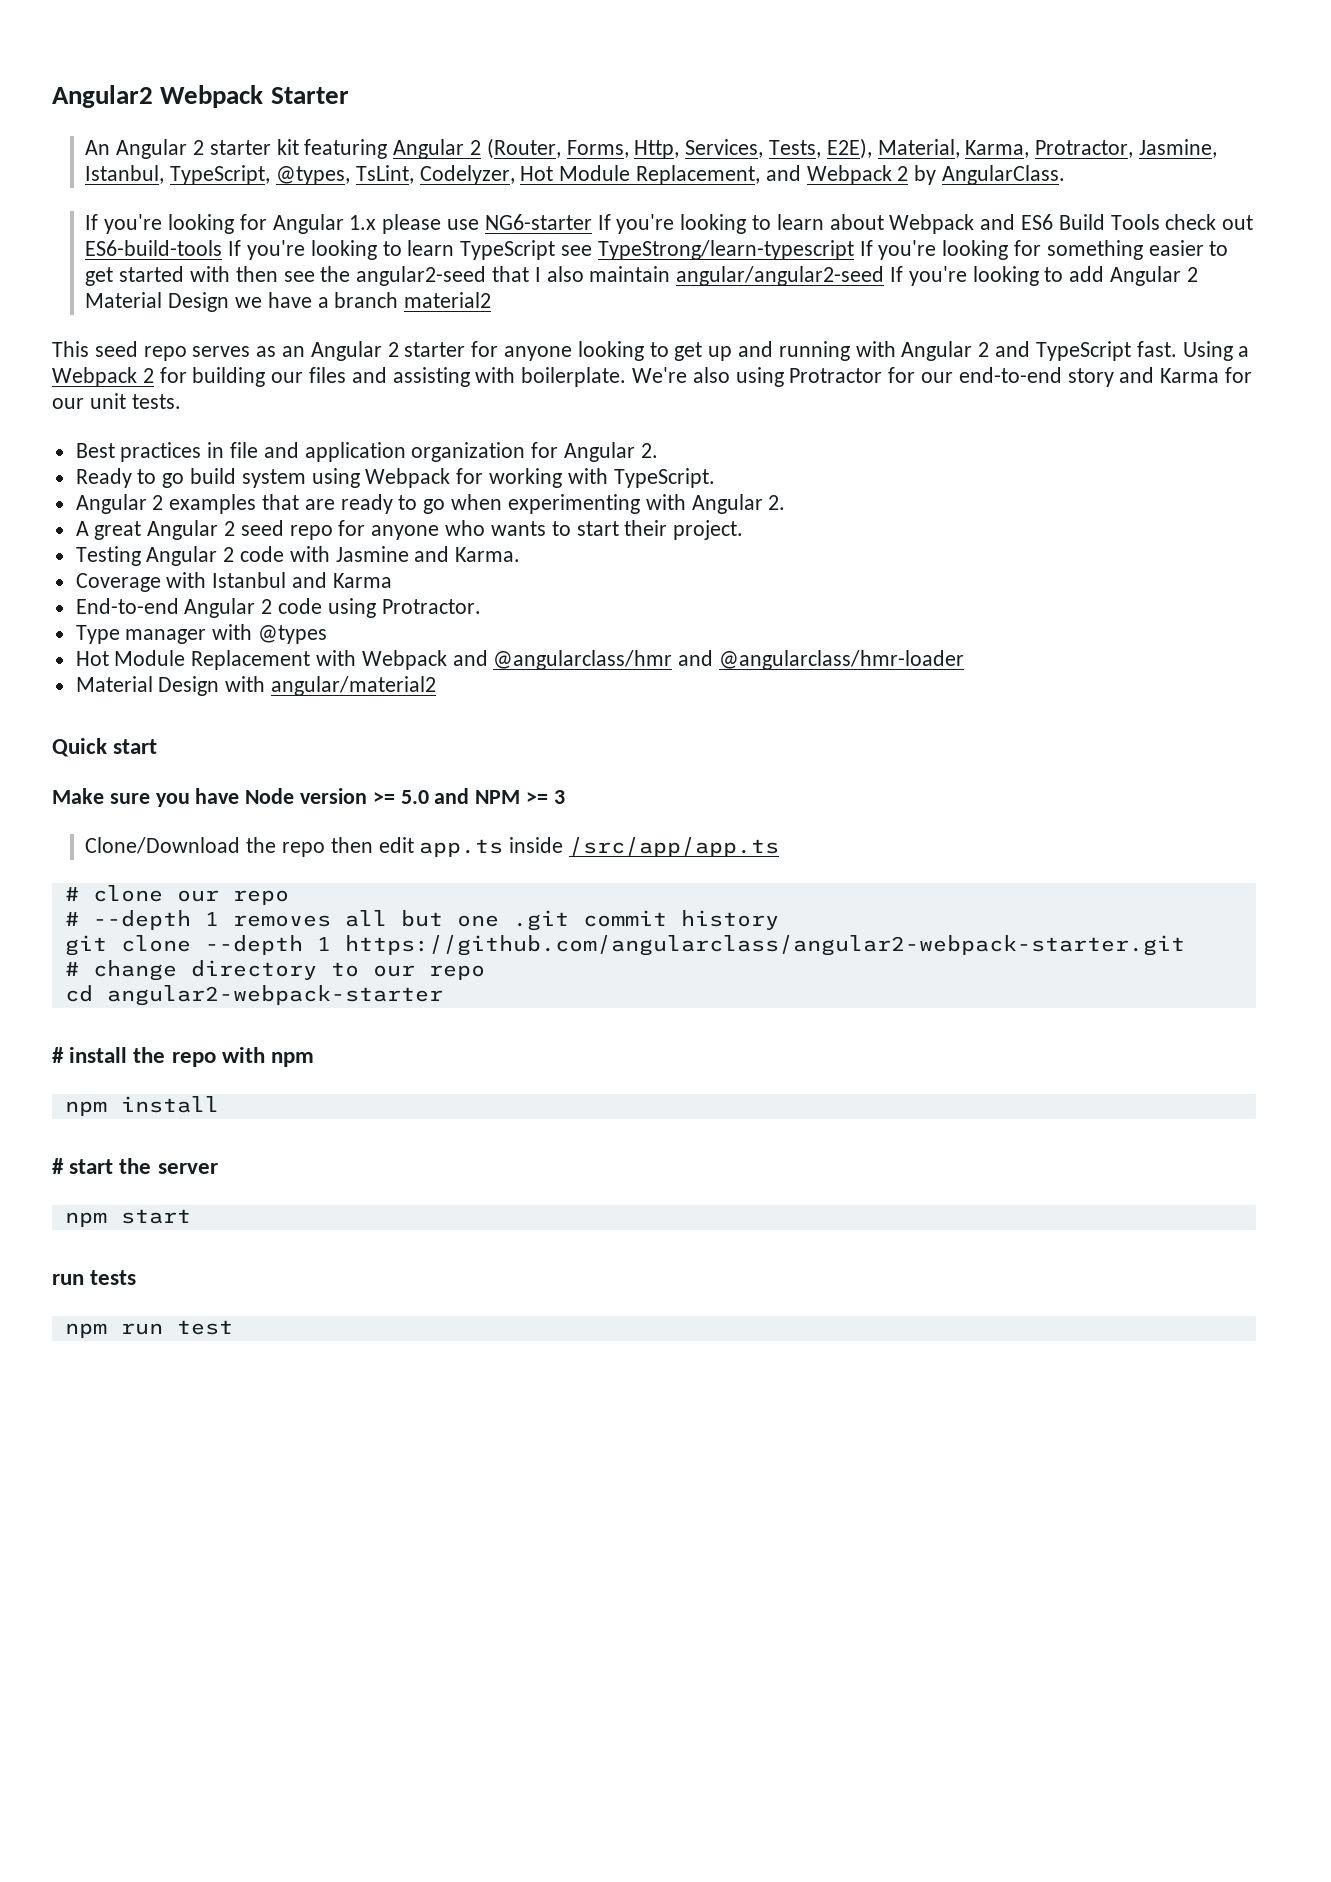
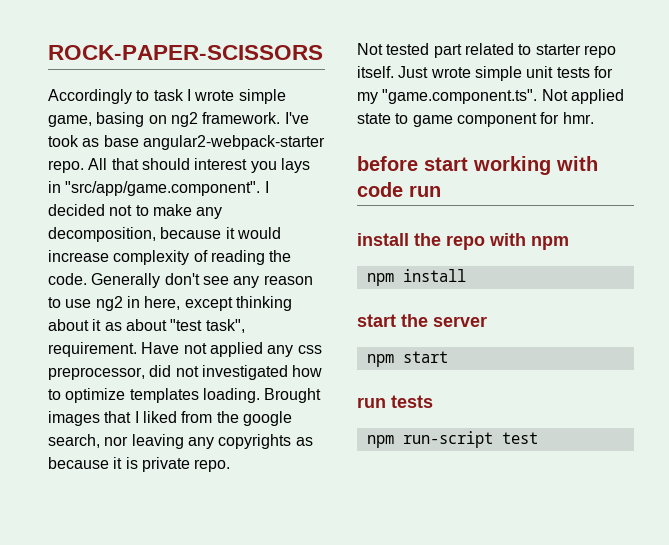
[52,85,349,108] [85,138,1218,159] [85,165,1066,185] [85,214,1254,234] [85,240,1229,260] [85,266,1198,286] [85,292,492,312] [52,341,1250,361] [52,367,1253,387] [52,393,181,409] [75,442,658,462] [75,468,715,488] [75,494,786,514] [75,520,744,540] [75,546,521,566] [75,572,392,592] [75,598,481,618] [75,624,328,644] [75,650,965,670] [75,676,437,696] [52,738,158,757] [52,788,565,807] [85,837,780,857] [64,885,289,905] [64,910,779,931] [64,935,1185,956] [64,960,485,981] [64,985,443,1006] [52,1047,64,1063] Angular2 Webpack Starter // An Angular 2 starter kit featuring Angular 2 (Router, Forms, Http, Services, Tests, E2E), Material, Karma, Protractor, Jasmine, Istanbul, TypeScript, @types, TsLint, Codelyzer, Hot Module Replacement, and Webpack 2 by AngularClass. // If you're looking for Angular 1.x please use NG6-starter If you're looking to learn about Webpack and ES6 Build Tools check out ES6-build-tools If you're looking to learn TypeScript see TypeStrong/learn-typescript If you're looking for something easier to get started with then see the angular2-seed that I also maintain angular/angular2-seed If you're looking to add Angular 2 Material Design we have a branch material2 // This seed repo serves as an Angular 2 starter for anyone looking to get up and running with Angular 2 and TypeScript fast. Using a Webpack 2 for building our files and assisting with boilerplate. We're also using Protractor for our end-to-end story and Karma for our unit tests. // Best practices in file and application organization for Angular 2. // Ready to go build system using Webpack for working with TypeScript. // Angular 2 examples that are ready to go when experimenting with Angular 2. // A great Angular 2 seed repo for anyone who wants to start their project. // Testing Angular 2 code with Jasmine and Karma. // Coverage with Istanbul and Karma // End-to-end Angular 2 code using Protractor. // Type manager with @types // Hot Module Replacement with Webpack and @angularclass/hmr and @angularclass/hmr-loader // Material Design with angular/material2 // Quick start // Make sure you have Node version >= 5.0 and NPM >= 3 // Clone/Download the repo then edit app.ts inside /src/app/app.ts // # clone our repo // # --depth 1 removes all but one .git commit history // git clone --depth 1 https://github.com/angularclass/angular2-webpack-starter.git // # change directory to our repo // cd angular2-webpack-starter // # -> [48,45,323,60] [48,89,286,104] [48,112,309,127] [48,135,325,150] [48,158,310,173] [48,181,269,196] [48,204,223,219] [48,227,281,242] [48,250,292,265] [48,273,313,288] [48,296,292,311] [48,319,245,333] [48,342,322,357] [48,365,323,380] [48,388,322,403] [48,411,292,426] [48,434,313,449] [48,457,231,472] [357,43,616,58] [357,66,613,81] [357,89,624,104] [357,112,594,127] [357,156,598,175] [357,182,441,197] ROCK-PAPER-SCISSORS // Accordingly to task I wrote simple game, basing on ng2 framework. I've took as base angular2-webpack-starter repo. All that should interest you lays in "src/app/game.component". I decided not to make any decomposition, because it would increase complexity of reading the code. Generally don't see any reason to use ng2 in here, except thinking about it as about "test task", requirement. Have not applied any css preprocessor, did not investigated how to optimize templates loading. Brought images that I liked from the google search, nor leaving any copyrights as because it is private repo. // Not tested part related to starter repo itself. Just wrote simple unit tests for my "game.component.ts". Not applied state to game component for hmr. // before start working with code run //
[52,1158,64,1174] # -> (466, 275) none
[120,1323,163,1335] run -> [402,431,493,448] run-script

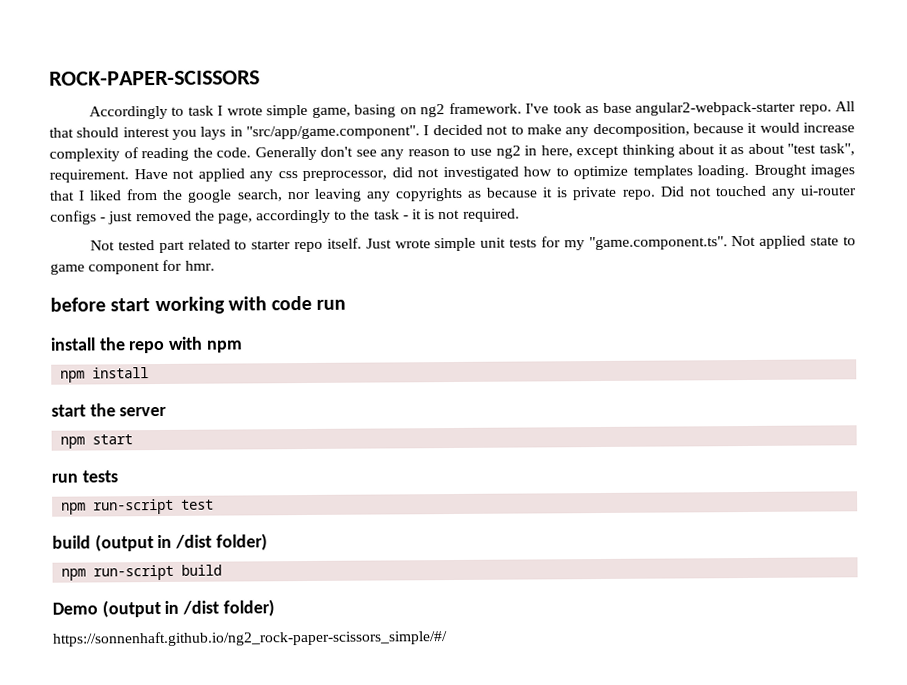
(231, 465) none -> [659,185,857,199] [50,208,520,225] Did not touched any ui-router configs - just removed the page, accordingly to the task - it is not required.
(538, 438) none -> [52,533,268,552] [61,564,223,581] [52,599,275,618] [52,630,448,647] // build (output in /dist folder) // npm run-script build // Demo (output in /dist folder) // https://sonnenhaft.github.io/ng2_rock-paper-scissors_simple/#/

